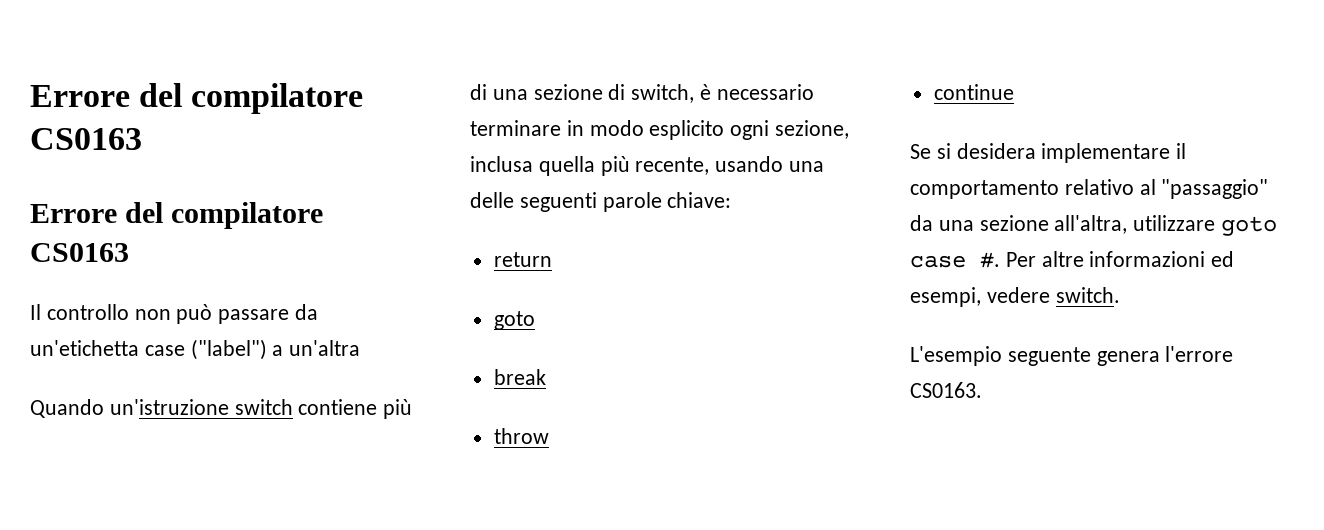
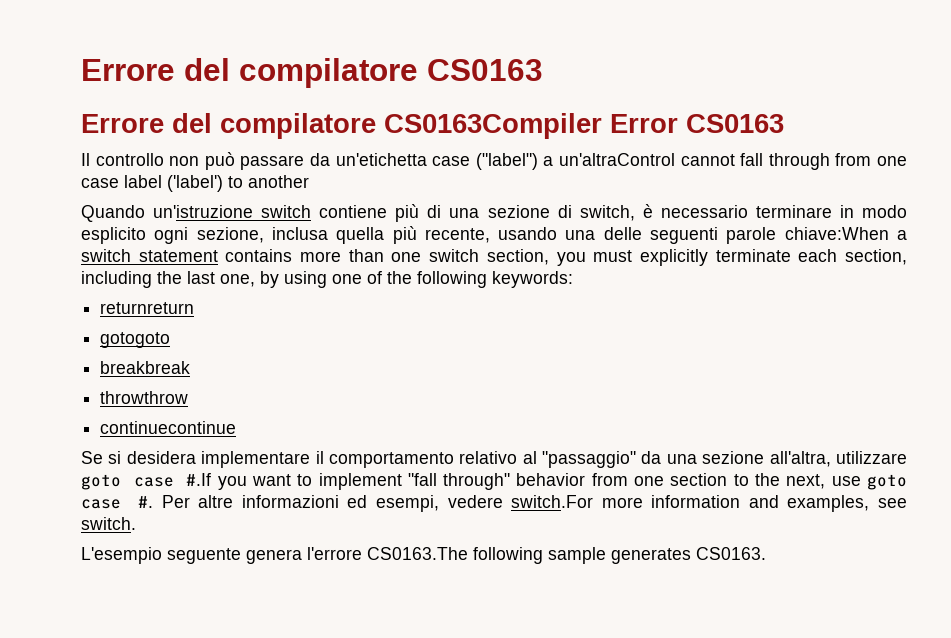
(324, 215) none -> [384,113,678,139] CS0163Compiler Error
[289,340,361,356] un'altra -> [559,153,908,170] [81,175,309,192] un'altraControl cannot fall through from one case label ('label') to another
[667,192,732,208] [493,252,552,267] [493,311,535,330] [493,369,546,385] [493,428,549,444] [933,84,1014,100] chiave: // return // goto // break // throw // continue -> [784,227,907,240] [81,249,908,266] [81,271,573,288] [100,302,195,314] [100,332,171,348] [100,361,191,374] [100,391,189,404] [100,421,237,434] chiave:When a switch statement contains more than one switch section, you must explicitly terminate each section, including the last one, by using one of the following keywords: // returnreturn // gotogoto // breakbreak // throwthrow // continuecontinue
(966, 261) none -> [186,473,907,490] [81,499,121,509] #.If you want to implement "fall through" behavior from one section to the next, use goto case
(1050, 295) none -> [511,495,907,512] switch.For more information and examples, see
(1234, 354) none -> [367,547,691,564] CS0163.The following sample generates

